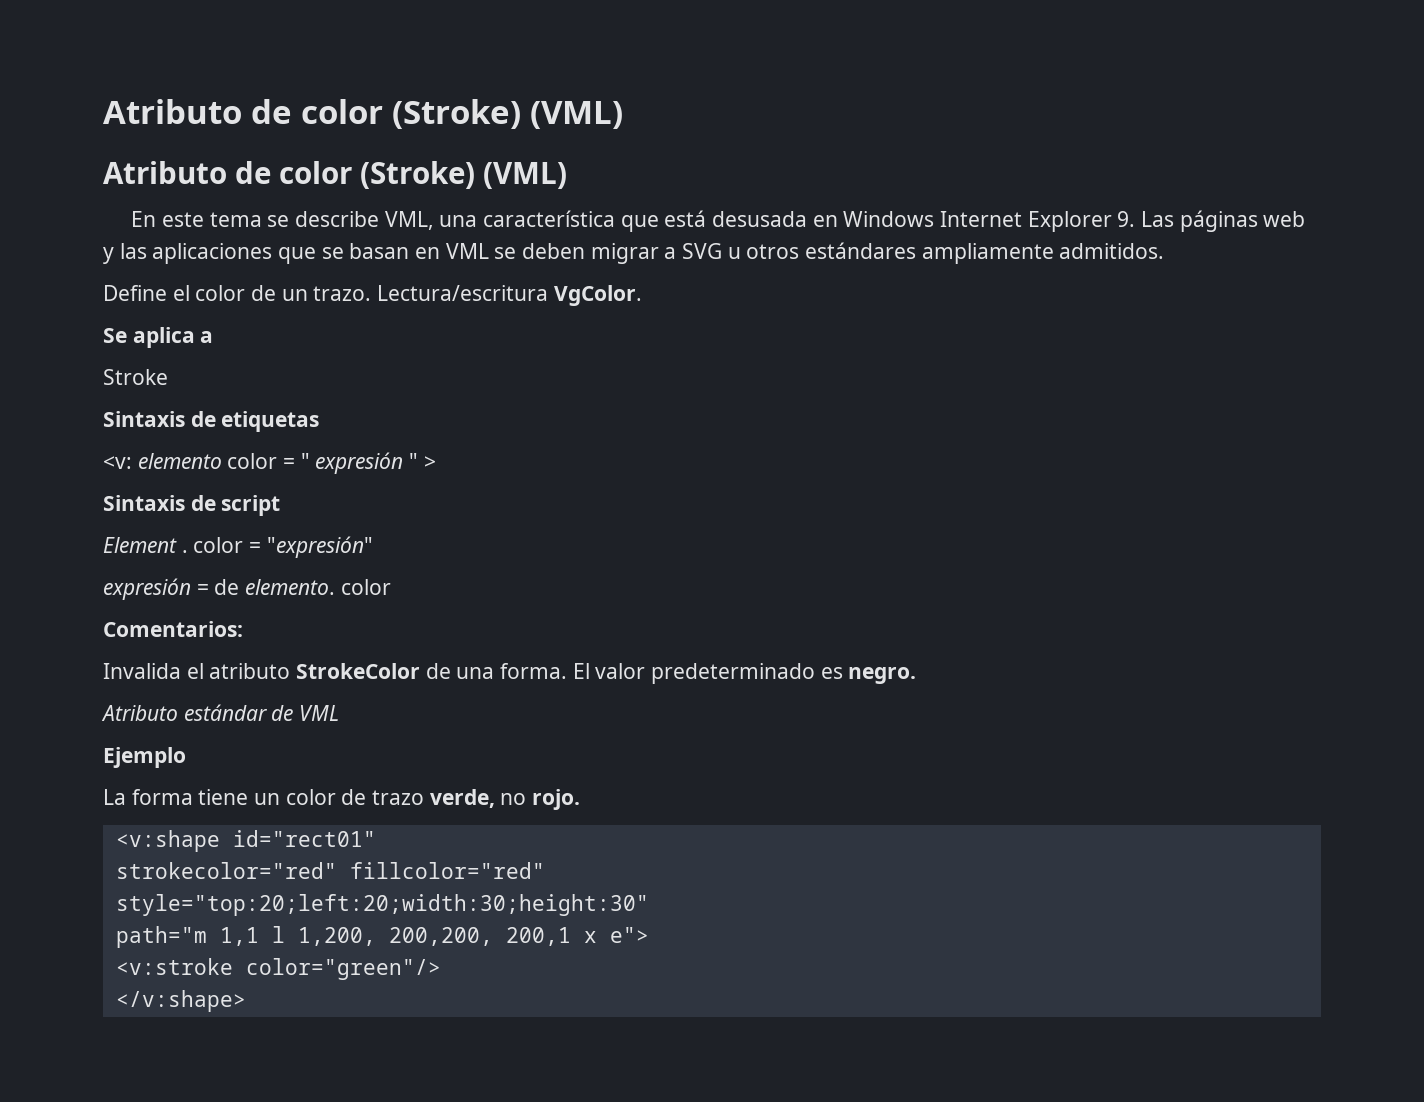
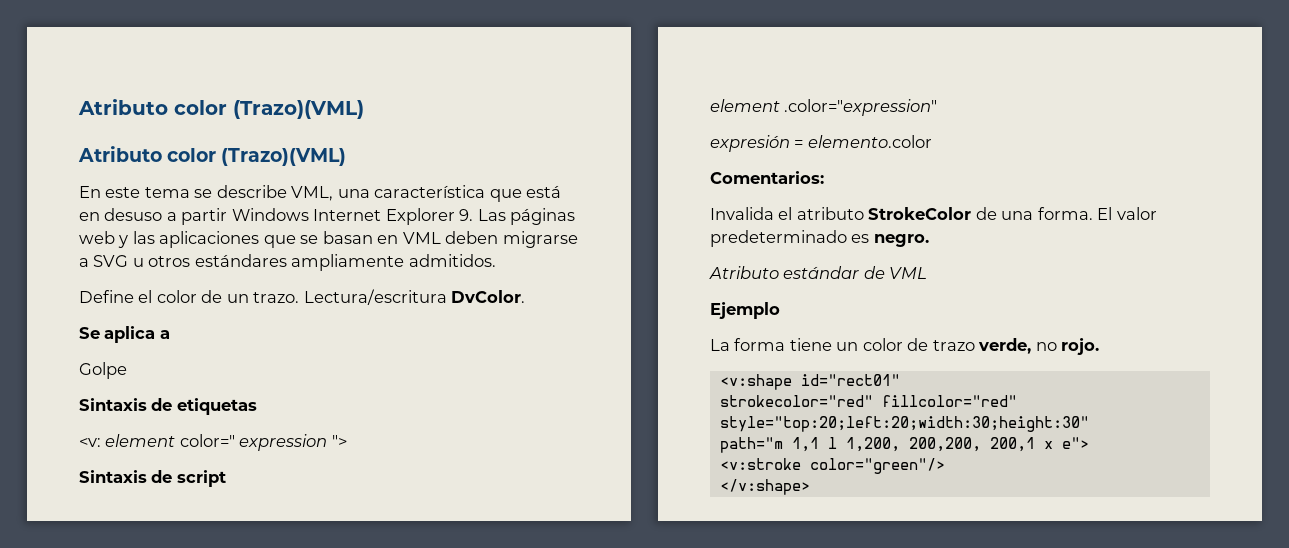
[103,99,623,129] [103,161,567,189] Atributo de color (Stroke) (VML) // Atributo de color (Stroke) (VML) -> [78,99,364,119] [78,146,347,166] Atributo color (Trazo)(VML) // Atributo color (Trazo)(VML)
[711,211,838,227] desusada en -> [79,208,228,225] en desuso a partir
[494,243,659,264] se deben migrar -> [445,231,578,248] deben migrarse
[553,285,642,306] VgColor. -> [451,290,526,303] DvColor.
[103,369,168,385] Stroke -> [79,362,127,379] Golpe
[137,452,436,474] [103,495,281,516] [103,536,373,558] elemento color = " expresión " > // Sintaxis de script // Element . color = "expresión" -> [105,434,347,451] [79,470,226,487] [710,99,938,116] element color=" expression "> // Sintaxis de script // element .color="expression"
[214,579,391,595] de elemento. color -> [807,135,932,148] elemento.color

